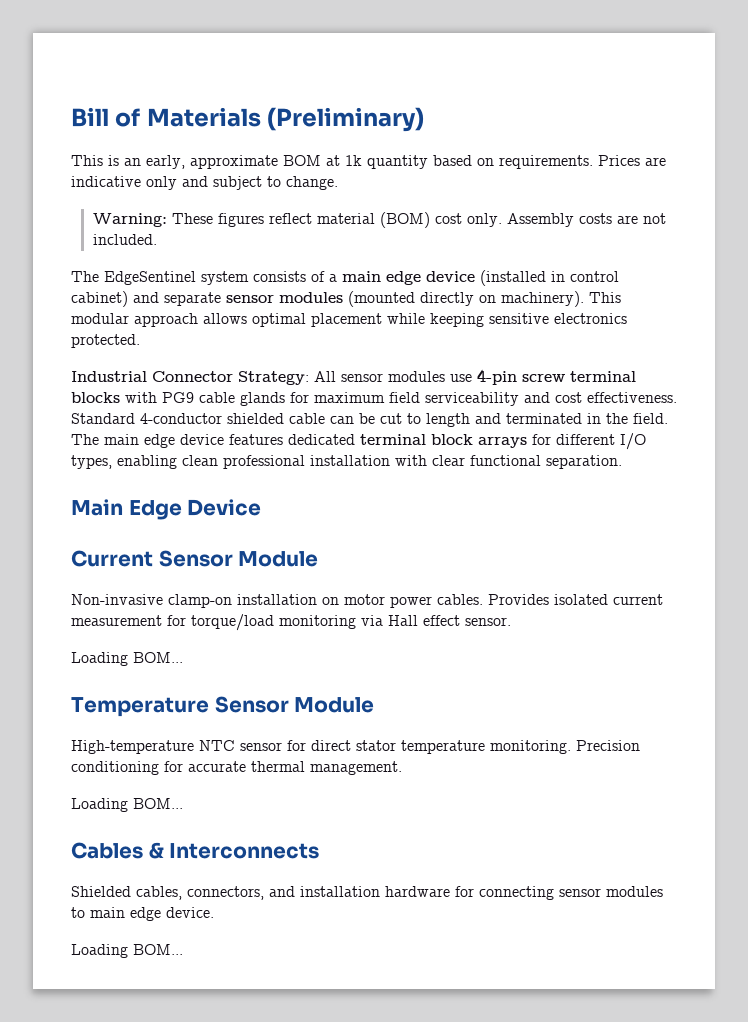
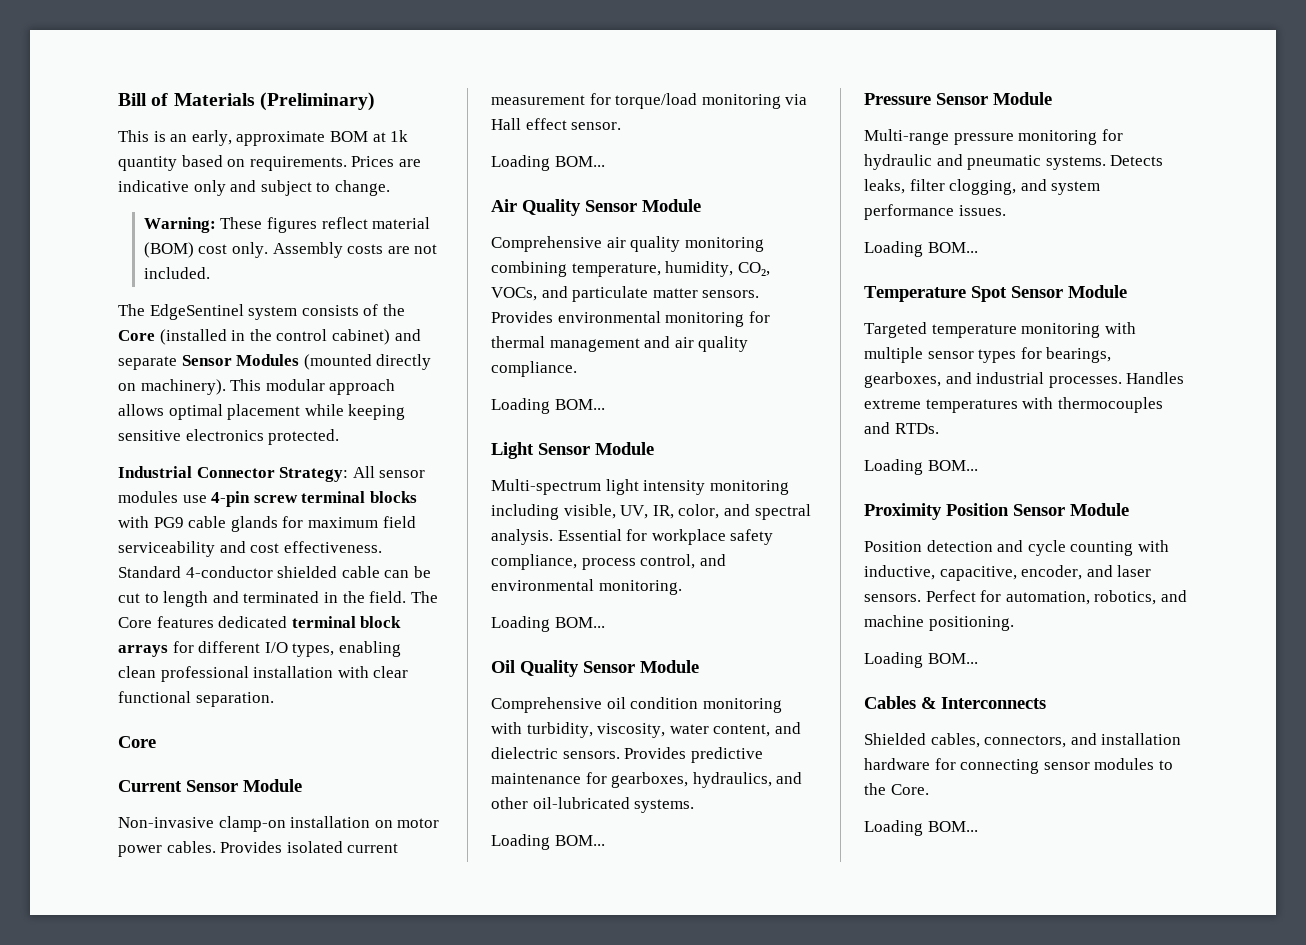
[329,271,475,285] a main edge device -> [382,304,405,316] [118,330,155,341] the Core
(565, 276) none -> [249,329,272,341] the
[226,292,343,303] sensor modules -> [181,354,300,366] Sensor Modules
[104,434,224,448] main edge device -> [118,617,152,628] Core
[71,499,262,520] Main Edge Device -> [118,736,156,748] Core
[71,696,375,717] [71,740,640,754] [71,761,402,775] Temperature Sensor Module // High-temperature NTC sensor for direct stator temperature monitoring. Precision conditioning for accurate thermal management. -> [491,199,701,216] [491,236,764,252] [491,261,770,277] [491,286,760,302] [491,311,770,327] [491,336,749,352] [491,361,577,377] [491,398,605,414] [491,442,654,459] [491,479,789,495] [491,504,811,520] [491,529,774,545] [491,554,726,570] [491,579,682,595] [491,616,605,632] [491,660,699,677] [491,697,782,713] [491,722,801,738] [491,747,763,763] [491,772,803,788] [491,797,695,813] [491,834,605,850] [864,92,1052,105] [864,129,1123,145] [864,154,1164,170] [864,179,1101,195] [864,204,1006,220] [864,241,978,257] [864,285,1127,302] [864,322,1136,338] [864,347,1112,363] [864,372,1185,388] [864,397,1163,413] [864,422,939,434] [864,459,978,475] [864,503,1129,520] [864,540,1169,556] [864,565,1152,581] [864,590,1187,605] [864,615,1014,631] Air Quality Sensor Module // Comprehensive air quality monitoring combining temperature, humidity, CO₂, VOCs, and particulate matter sensors. Provides environmental monitoring for thermal management and air quality compliance. // Loading BOM... // Light Sensor Module // Multi-spectrum light intensity monitoring including visible, UV, IR, color, and spectral analysis. Essential for workplace safety compliance, process control, and environmental monitoring. // Loading BOM... // Oil Quality Sensor Module // Comprehensive oil condition monitoring with turbidity, viscosity, water content, and dielectric sensors. Provides predictive maintenance for gearboxes, hydraulics, and other oil-lubricated systems. // Loading BOM... // Pressure Sensor Module // Multi-range pressure monitoring for hydraulic and pneumatic systems. Detects leaks, filter clogging, and system performance issues. // Loading BOM... // Temperature Spot Sensor Module // Targeted temperature monitoring with multiple sensor types for bearings, gearboxes, and industrial processes. Handles extreme temperatures with thermocouples and RTDs. // Loading BOM... // Proximity Position Sensor Module // Position detection and cycle counting with inductive, capacitive, encoder, and laser sensors. Perfect for automation, robotics, and machine positioning.
[90,907,214,921] main edge device. -> [864,783,929,795] the Core.

